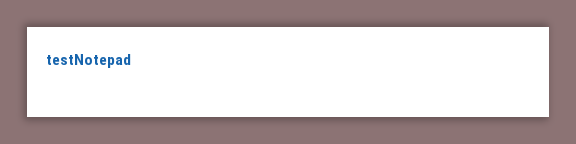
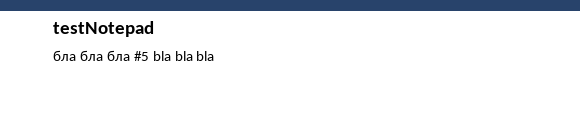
(131, 61) none -> [53,50,215,61] // бла бла бла #5 bla bla bla

